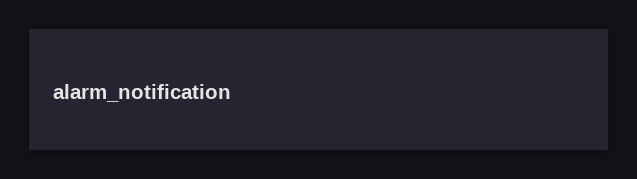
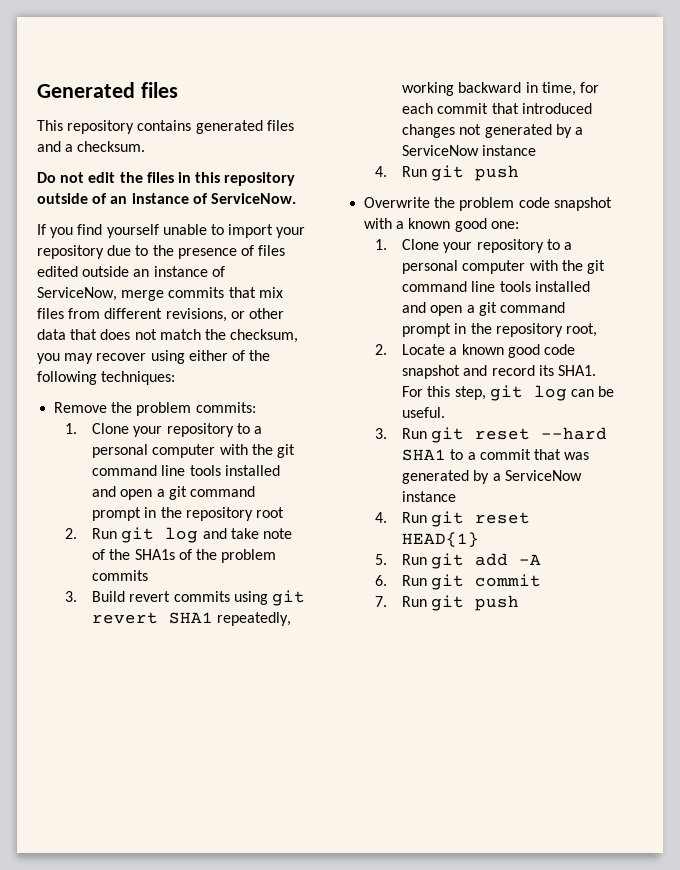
[53,84,231,102] alarm_notification -> [37,82,178,98] [37,120,294,134] [37,141,146,152] [37,172,296,186] [37,193,296,204] [37,224,306,238] [37,245,286,259] [37,266,225,277] [37,287,283,301] [37,308,284,322] [37,329,299,343] [37,350,271,364] [37,371,176,385] [54,402,256,416] [64,423,262,437] [92,444,295,458] [92,465,280,476] [92,486,255,500] [92,507,284,521] [64,527,292,543] [92,549,277,563] [92,570,149,581] [64,590,305,606] [92,612,292,626] [402,82,599,96] [402,103,592,114] [402,124,583,138] [402,145,537,156] [374,165,520,181] [364,197,612,211] [364,218,519,232] [374,239,572,253] [402,260,605,274] [402,281,590,292] [402,302,565,316] [402,323,597,337] [374,344,575,358] [402,365,596,379] [402,385,615,401] [402,407,446,418] [374,427,608,443] [402,449,590,461] [402,470,582,484] [402,491,457,502] [374,511,531,527] [402,532,480,547] [374,553,542,569] [374,574,542,590] [374,595,520,611] Generated files // This repository contains generated files and a checksum. // Do not edit the files in this repository outside of an instance of ServiceNow. // If you find yourself unable to import your repository due to the presence of files edited outside an instance of ServiceNow, merge commits that mix files from different revisions, or other data that does not match the checksum, you may recover using either of the following techniques: // Remove the problem commits: // 1. Clone your repository to a personal computer with the git command line tools installed and open a git command prompt in the repository root // 2. Run git log and take note of the SHA1s of the problem commits // 3. Build revert commits using git revert SHA1 repeatedly, working backward in time, for each commit that introduced changes not generated by a ServiceNow instance // 4. Run git push // Overwrite the problem code snapshot with a known good one: // 1. Clone your repository to a personal computer with the git command line tools installed and open a git command prompt in the repository root, // 2. Locate a known good code snapshot and record its SHA1. For this step, git log can be useful. // 3. Run git reset --hard SHA1 to a commit that was generated by a ServiceNow instance // 4. Run git reset HEAD{1} // 5. Run git add -A // 6. Run git commit // 7. Run git push

